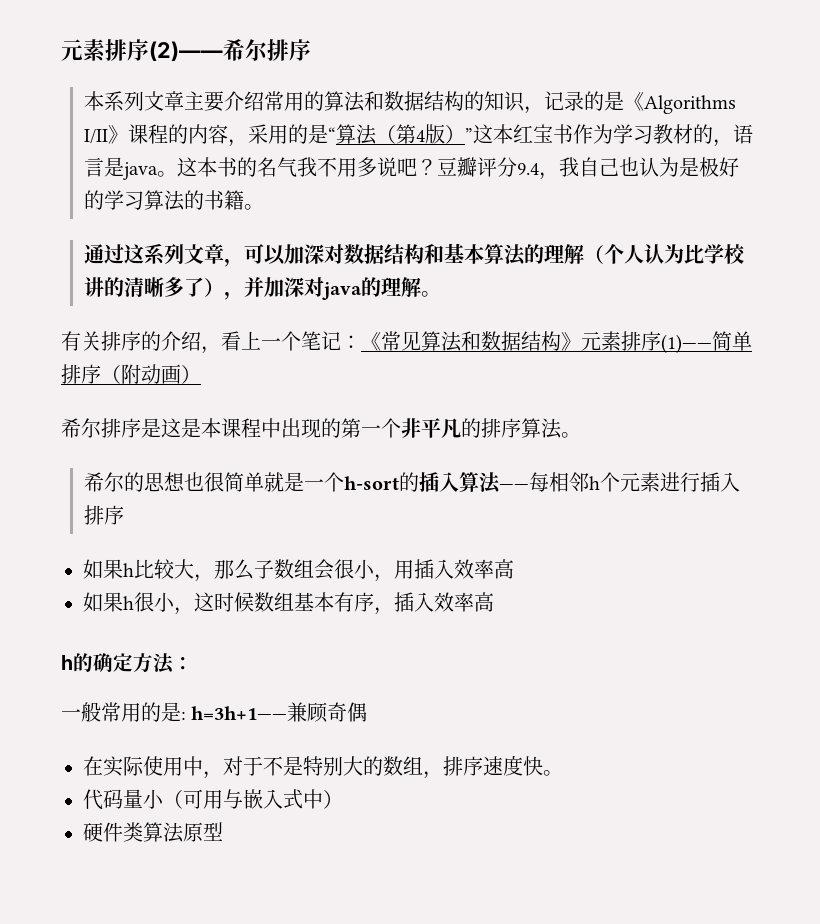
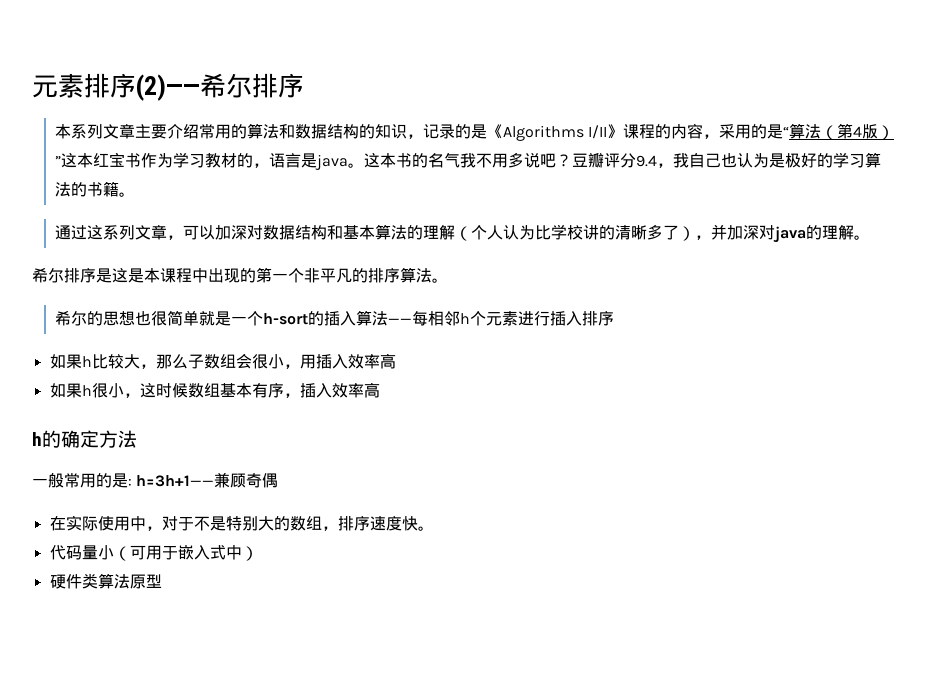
[61,331,752,354] [61,364,201,384] // 有关排序的介绍，看上一个笔记：《常见算法和数据结构》元素排序(1)——简单排序（附动画） -> (871, 237) none
[173,657,193,670] ： -> (137, 439) none
[223,789,243,809] 与 -> [161,546,178,560] 于

